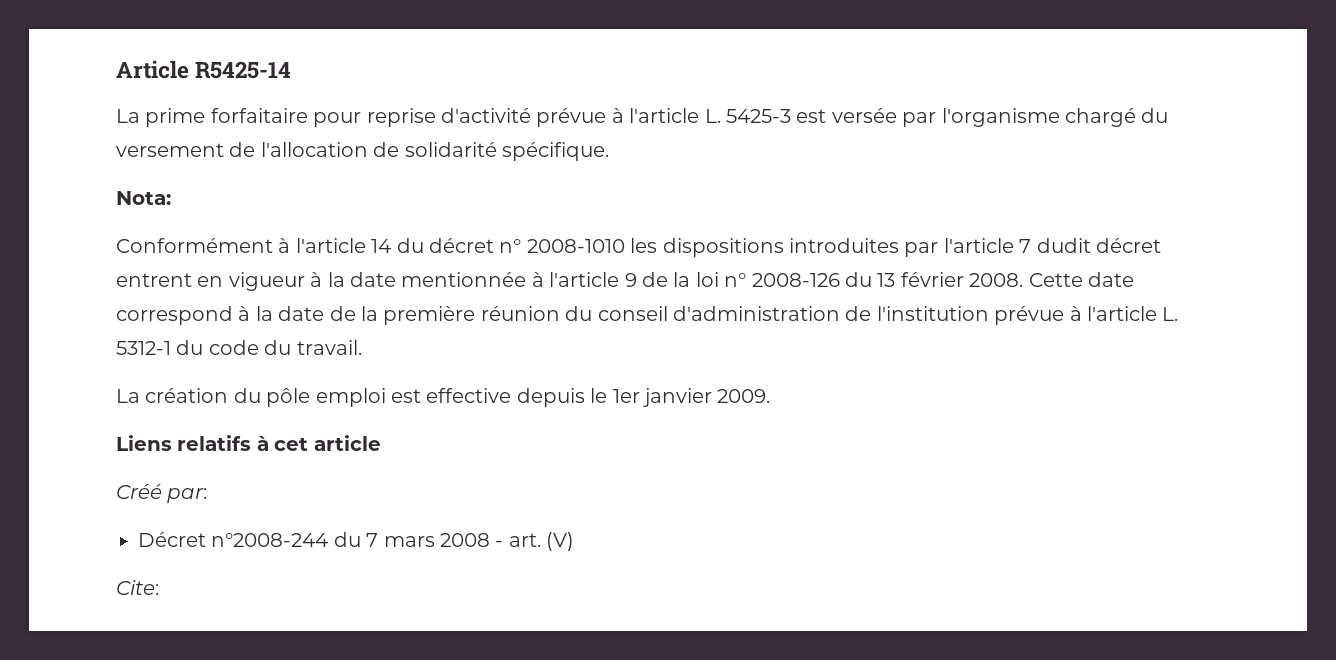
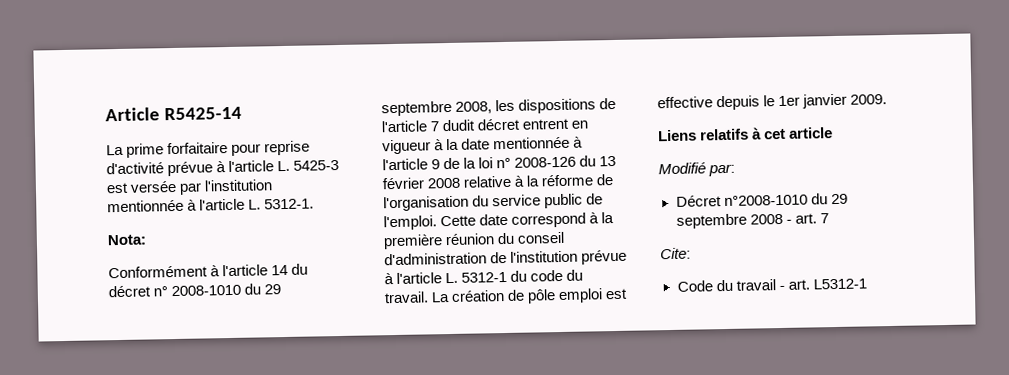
[941,108,1169,127] [116,142,609,161] l'organisme chargé du versement de l'allocation de solidarité spécifique. -> [204,179,274,192] [107,198,315,213] l'institution mentionnée à l'article L. 5312-1.
[630,238,939,257] les dispositions introduites par -> [244,283,282,295] [381,97,617,117] du 29 septembre 2008, les dispositions de
[969,273,1024,287] 2008. -> [427,174,614,189] [383,193,604,212] [383,215,437,231] 2008 relative à la réforme de l'organisation du service public de l'emploi.
[278,306,378,321] date de la -> (615, 218) none
(362, 347) // -> (429, 297) none
[233,388,261,403] du -> [507,289,526,301] de
[116,484,162,499] Créé -> [658,162,706,175] Modifié
[211,532,435,547] n°2008-244 du 7 mars -> [723,193,848,207] [675,213,747,229] n°2008-1010 du 29 septembre
[546,532,575,551] (V) -> [819,213,829,224] 7
(159, 587) none -> [676,278,867,292] // Code du travail - art. L5312-1

